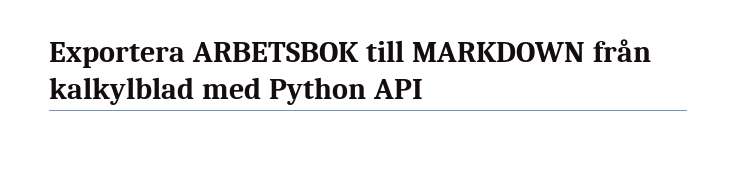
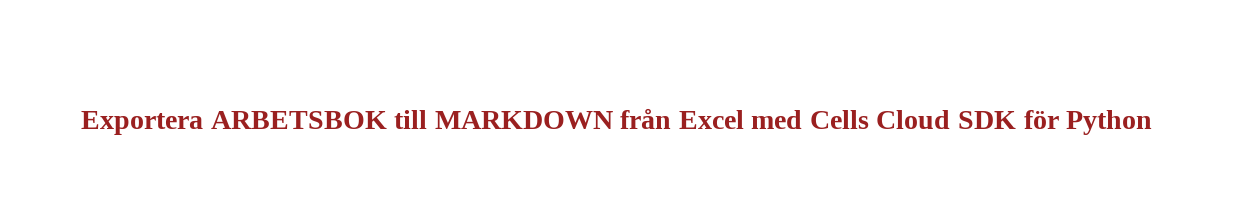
[49,77,424,105] kalkylblad med Python API -> [678,110,1153,135] Excel med Cells Cloud SDK för Python

